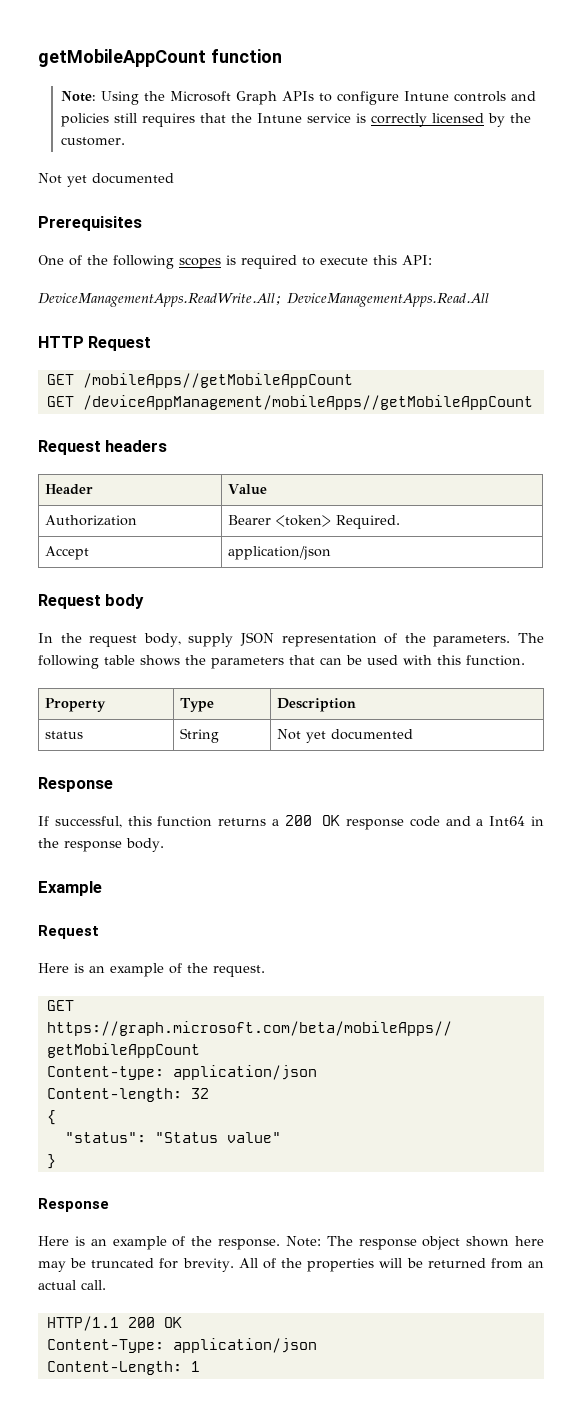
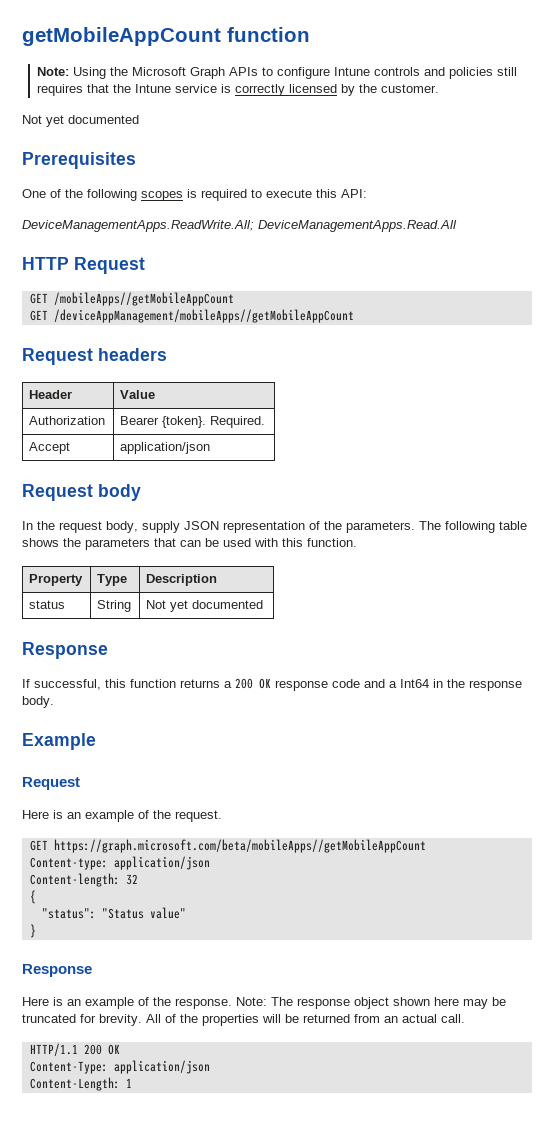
[275,515,331,527] <token> -> [162,416,207,428] {token}.

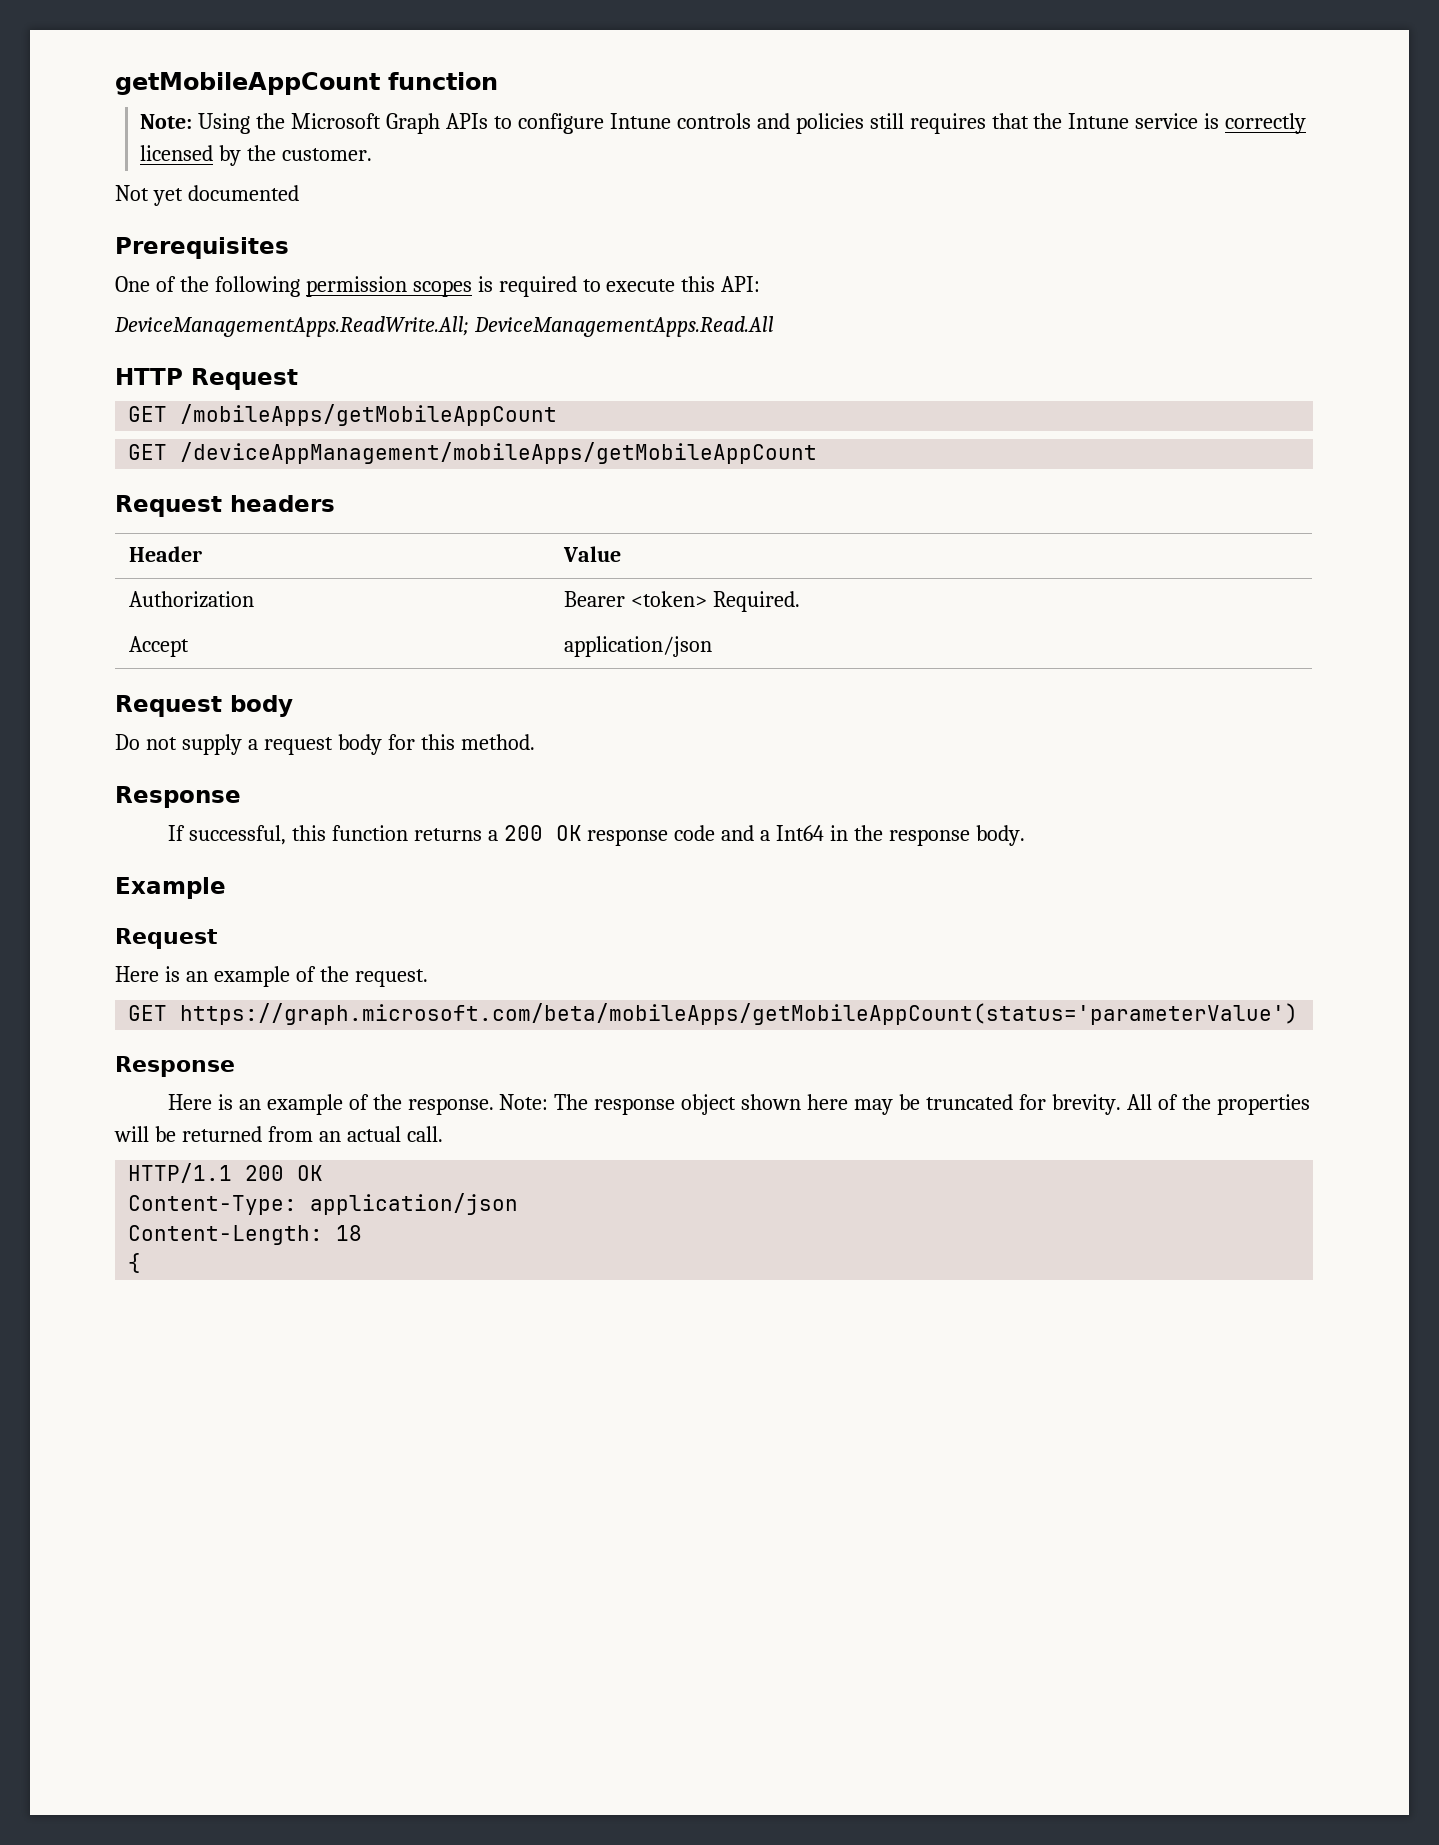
(137, 195) none -> [305,276,407,297] permission
[53,292,234,306] [29,309,354,323] /mobileApps//getMobileAppCount // GET /deviceAppManagement/mobileApps//getMobileAppCount -> [180,404,558,426] [128,442,818,464] /mobileApps/getMobileAppCount // GET /deviceAppManagement/mobileApps/getMobileAppCount
[162,416,207,428] {token}. -> [630,591,707,607] <token>
[22,521,527,533] [22,538,357,550] [29,574,84,586] [97,574,128,586] [146,574,218,586] [29,600,66,609] [97,600,132,612] [146,600,264,612] In the request body, supply JSON representation of the parameters. The following table shows the parameters that can be used with this function. // Property | Type | Description // status | String | Not yet documented -> [115,734,535,755] Do not supply a request body for this method.
[53,839,426,853] [29,856,210,870] [29,873,138,887] [29,890,36,904] [41,907,186,919] [29,924,36,938] https://graph.microsoft.com/beta/mobileApps//getMobileAppCount // Content-type: application/json // Content-length: 32 // { // "status": "Status value" // } -> [180,1003,1299,1025] https://graph.microsoft.com/beta/mobileApps/getMobileAppCount(status='parameterValue')
[125,1078,132,1088] 1 -> [336,1225,363,1241] [128,1253,142,1273] 18 // {

